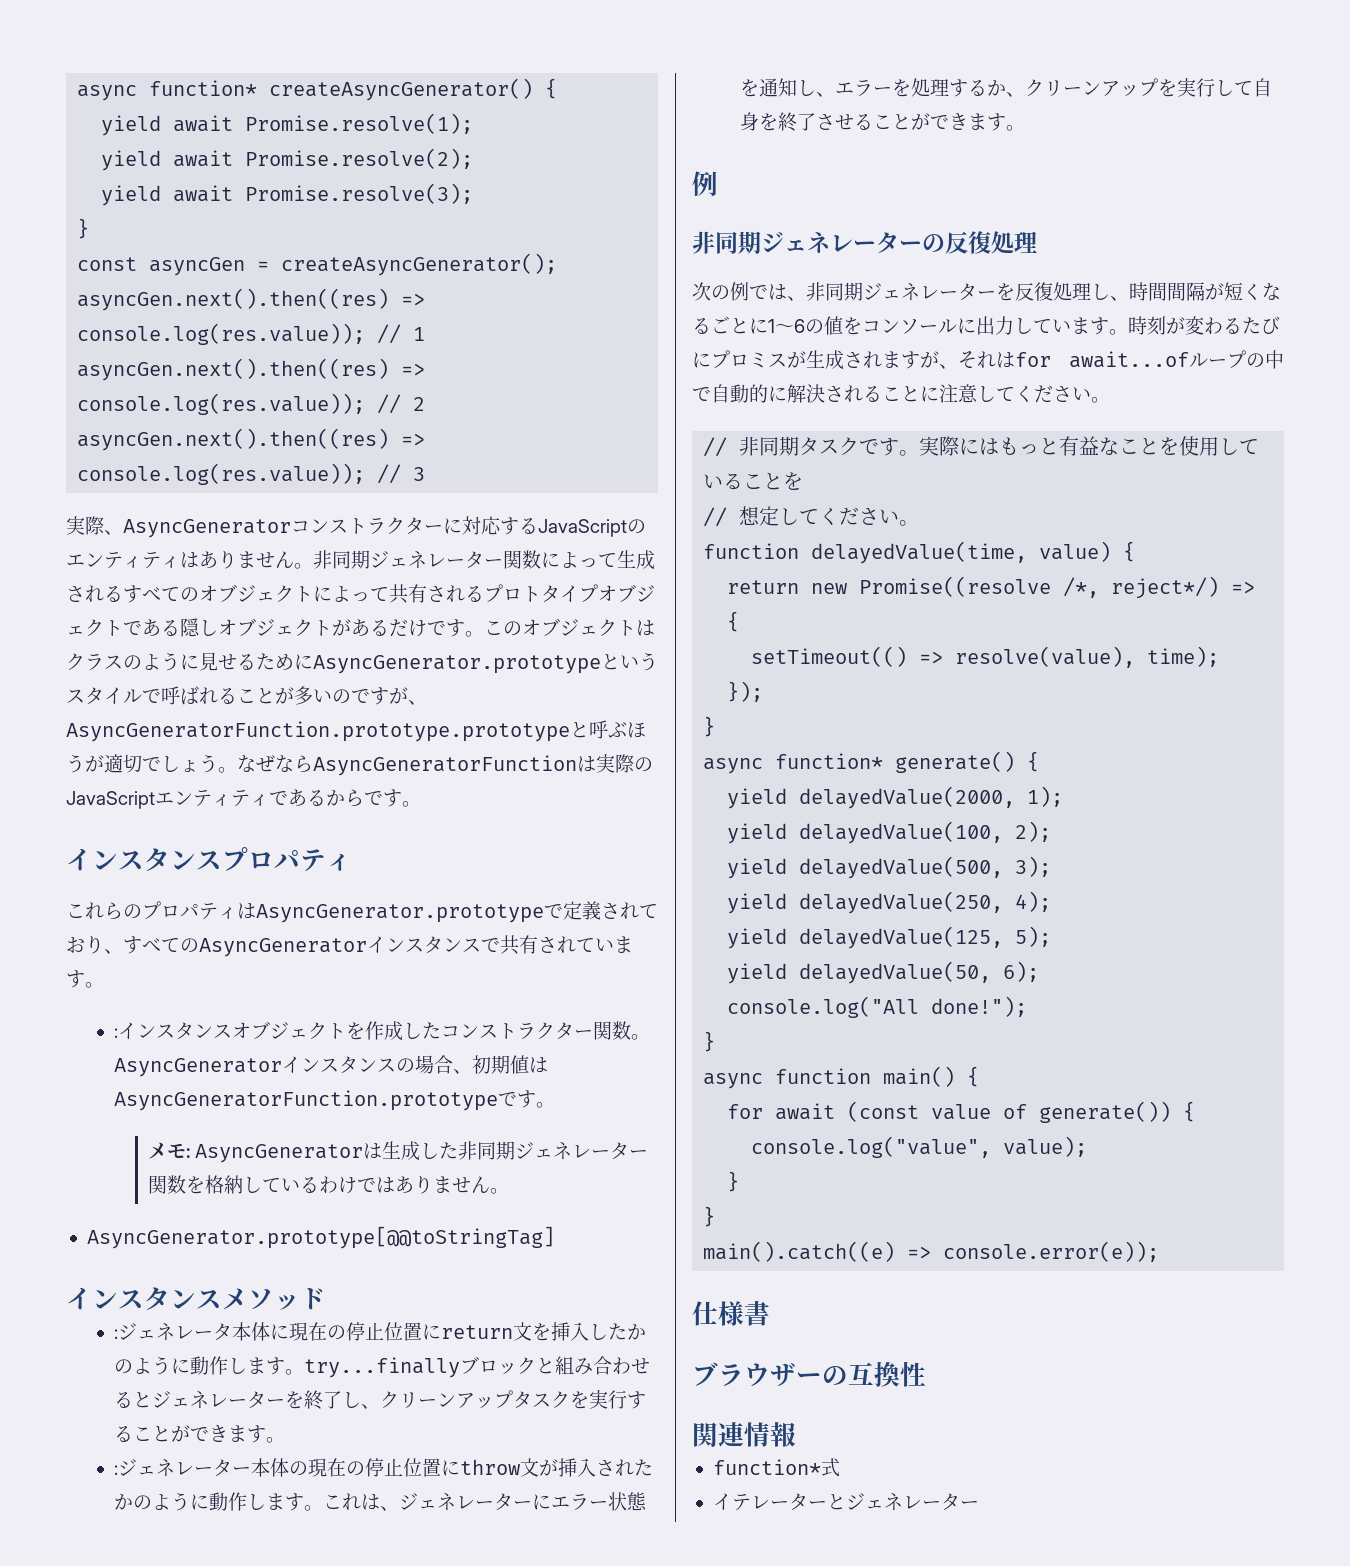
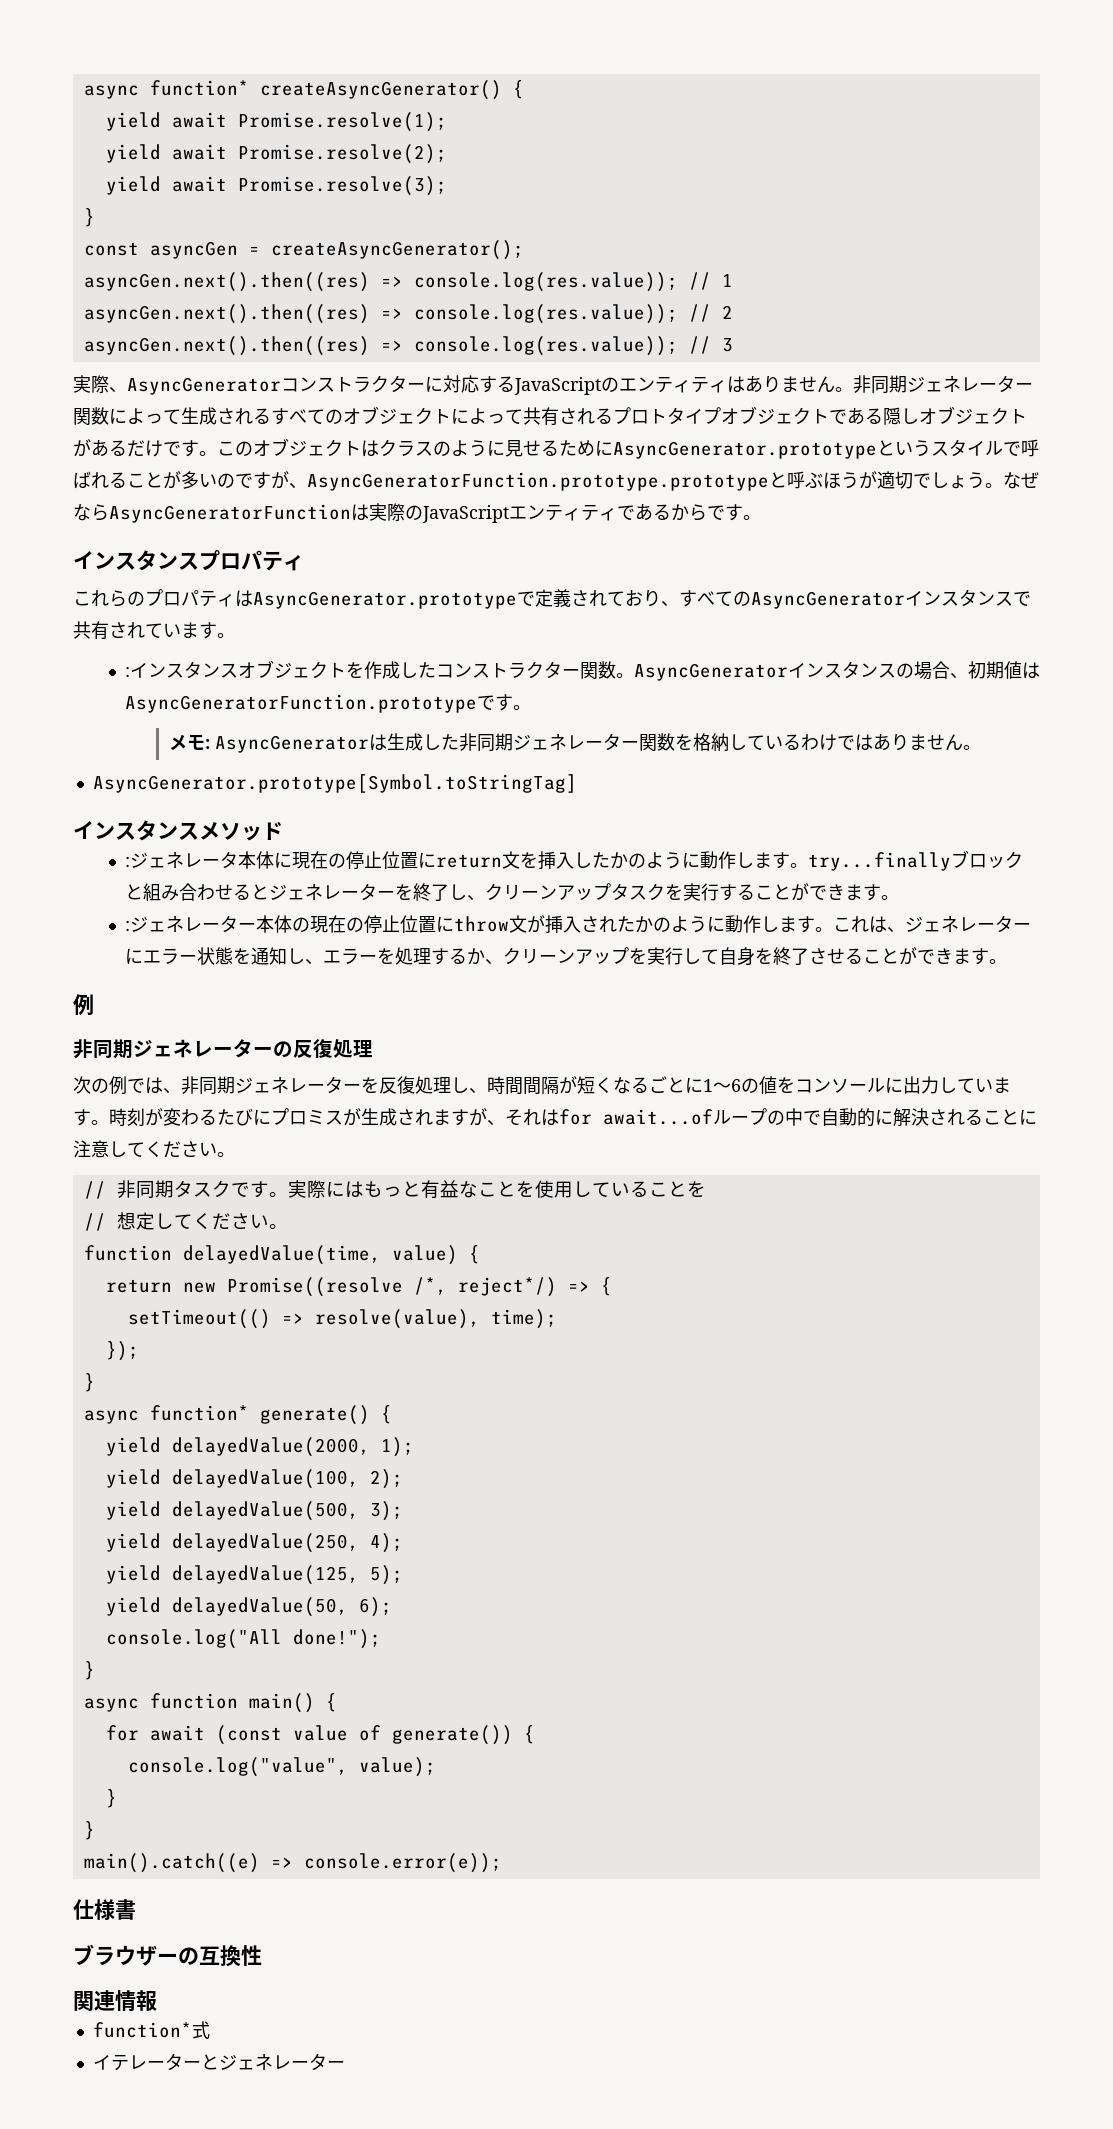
[86,1226,555,1249] AsyncGenerator.prototype[@@toStringTag] -> [92,774,577,793] AsyncGenerator.prototype[Symbol.toStringTag]

